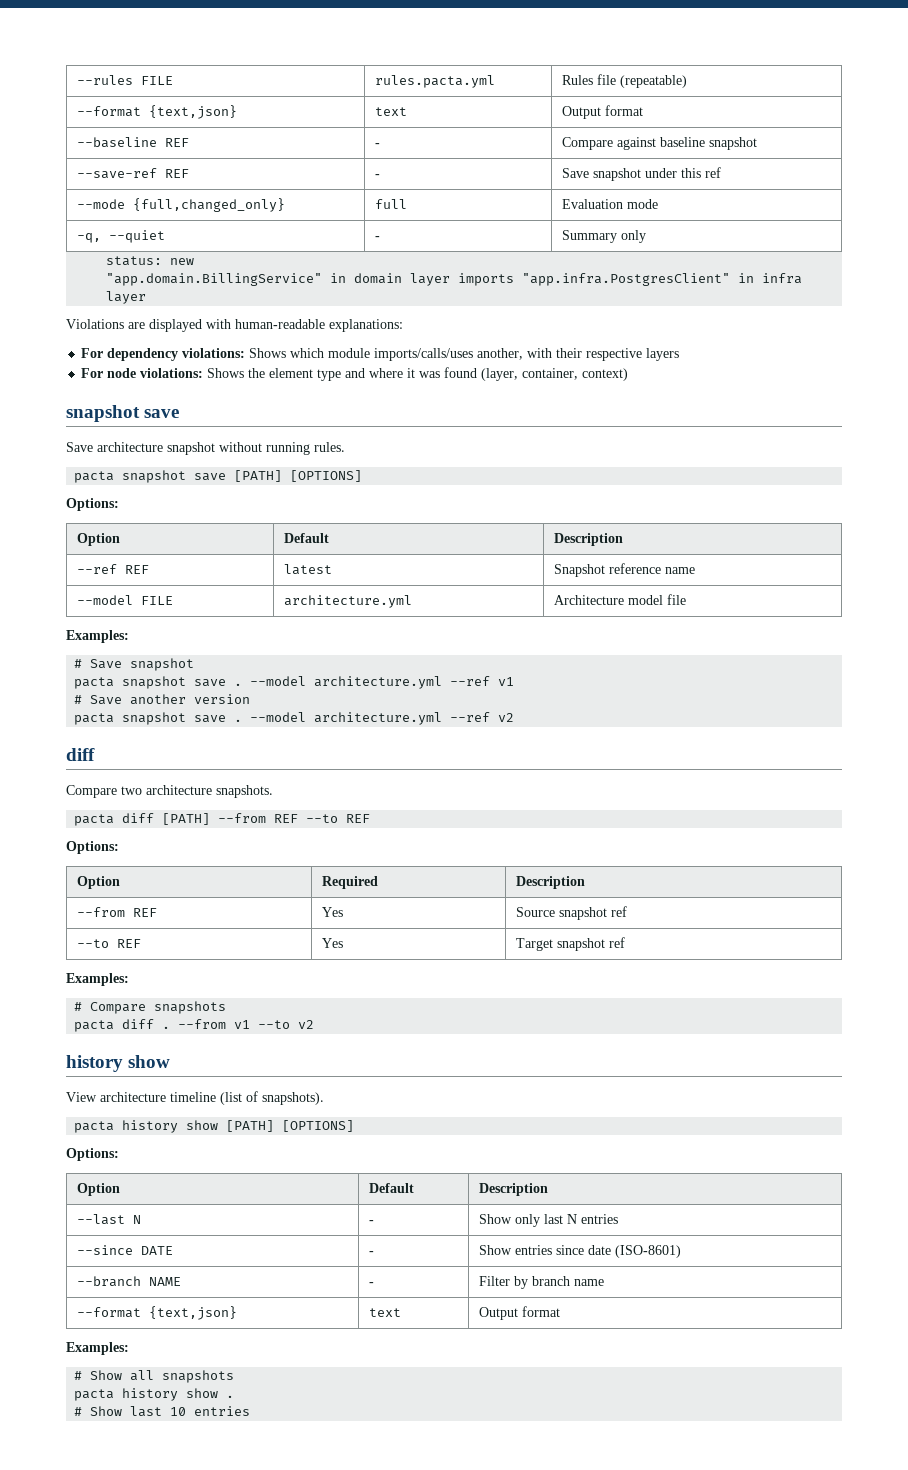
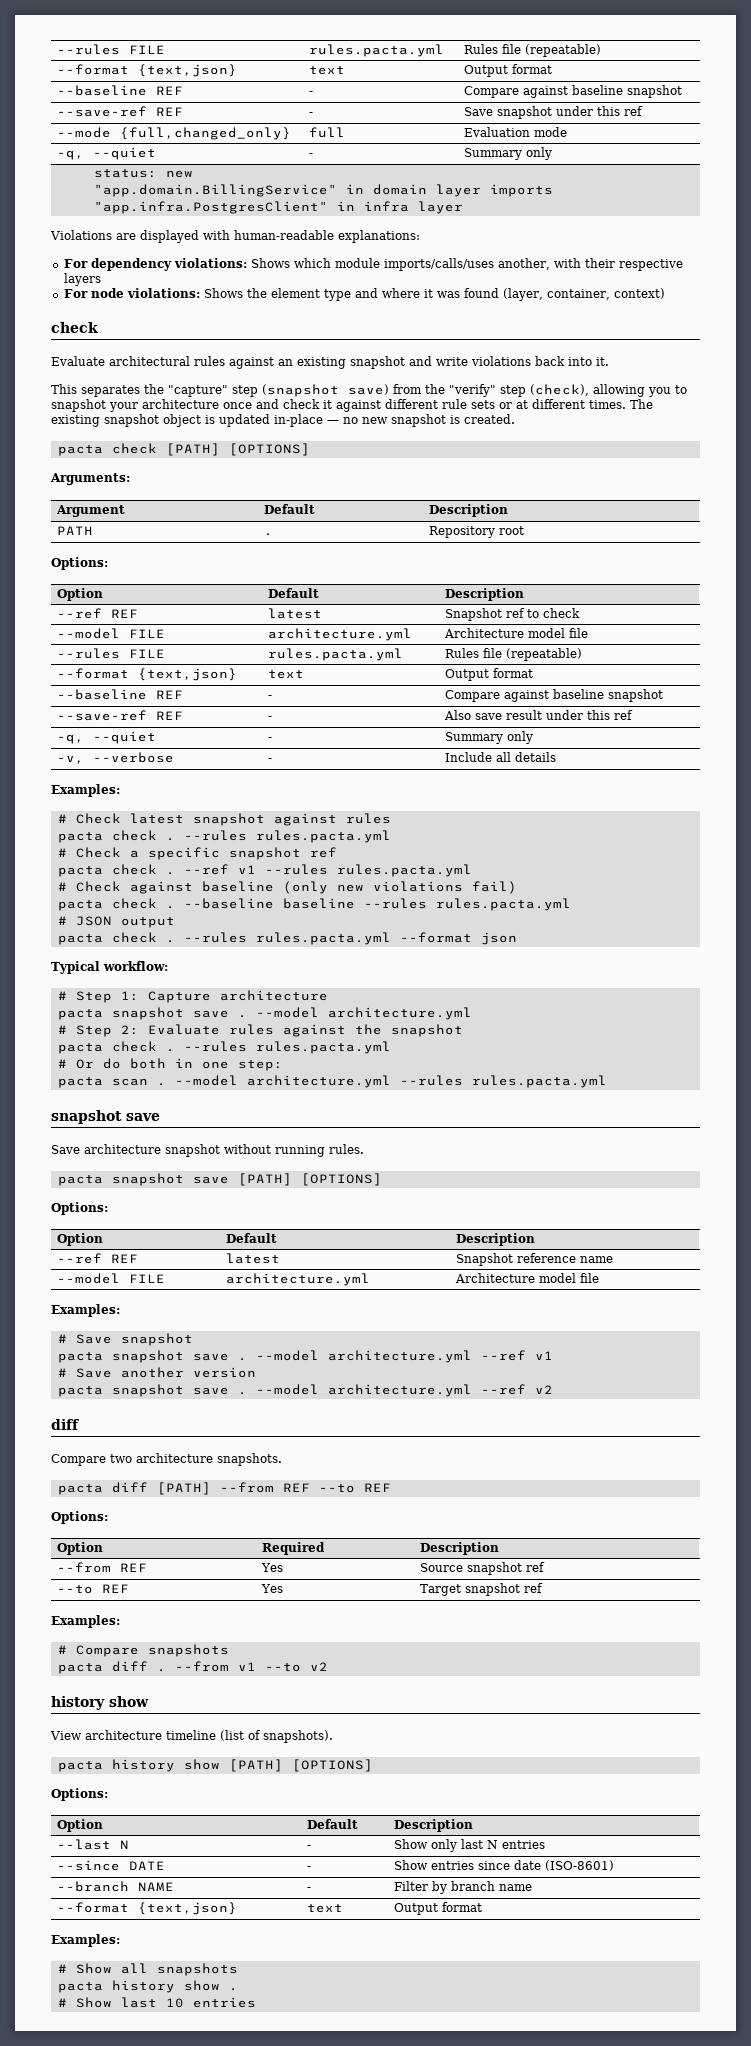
(629, 374) none -> [51,322,98,333] [51,356,609,369] [51,384,687,397] [51,399,653,412] [51,414,515,427] [57,443,310,456] [50,473,130,485] [56,505,126,517] [264,504,316,514] [429,504,509,517] [57,526,94,535] [264,533,274,536] [429,526,525,538] [51,557,108,570] [57,588,104,601] [268,588,320,598] [445,588,525,601] [57,608,139,619] [268,608,323,619] [445,608,581,621] [57,628,166,639] [268,628,413,641] [444,628,589,638] [57,648,166,659] [268,648,404,661] [445,648,583,661] [57,668,238,681] [268,670,305,679] [445,668,534,681] [57,689,184,700] [268,695,273,699] [445,689,664,702] [57,710,184,721] [268,716,273,720] [444,710,634,720] [57,731,157,744] [268,737,273,741] [445,731,534,744] [57,752,175,764] [268,758,273,762] [445,752,557,762] [51,784,120,797] [57,813,391,826] [57,830,391,843] [57,847,337,860] [57,864,472,877] [57,881,517,894] [57,898,571,911] [57,916,175,928] [57,932,517,945] [51,961,168,974] [57,990,328,1003] [57,1007,472,1020] [57,1024,463,1037] [57,1041,391,1054] [57,1058,283,1071] [57,1075,607,1088] // check // Evaluate architectural rules against an existing snapshot and write violations back into it. // This separates the "capture" step (snapshot save) from the "verify" step (check), allowing you to snapshot your architecture once and check it against different rule sets or at different times. The existing snapshot object is updated in-place — no new snapshot is created. // pacta check [PATH] [OPTIONS] // Arguments: // Argument | Default | Description // PATH | . | Repository root // Options: // Option | Default | Description // --ref REF | latest | Snapshot ref to check // --model FILE | architecture.yml | Architecture model file // --rules FILE | rules.pacta.yml | Rules file (repeatable) // --format {text,json} | text | Output format // --baseline REF | - | Compare against baseline snapshot // --save-ref REF | - | Also save result under this ref // -q, --quiet | - | Summary only // -v, --verbose | - | Include all details // Examples: // # Check latest snapshot against rules // pacta check . --rules rules.pacta.yml // # Check a specific snapshot ref // pacta check . --ref v1 --rules rules.pacta.yml // # Check against baseline (only new violations fail) // pacta check . --baseline baseline --rules rules.pacta.yml // # JSON output // pacta check . --rules rules.pacta.yml --format json // Typical workflow: // # Step 1: Capture architecture // pacta snapshot save . --model architecture.yml // # Step 2: Evaluate rules against the snapshot // pacta check . --rules rules.pacta.yml // # Or do both in one step: // pacta scan . --model architecture.yml --rules rules.pacta.yml

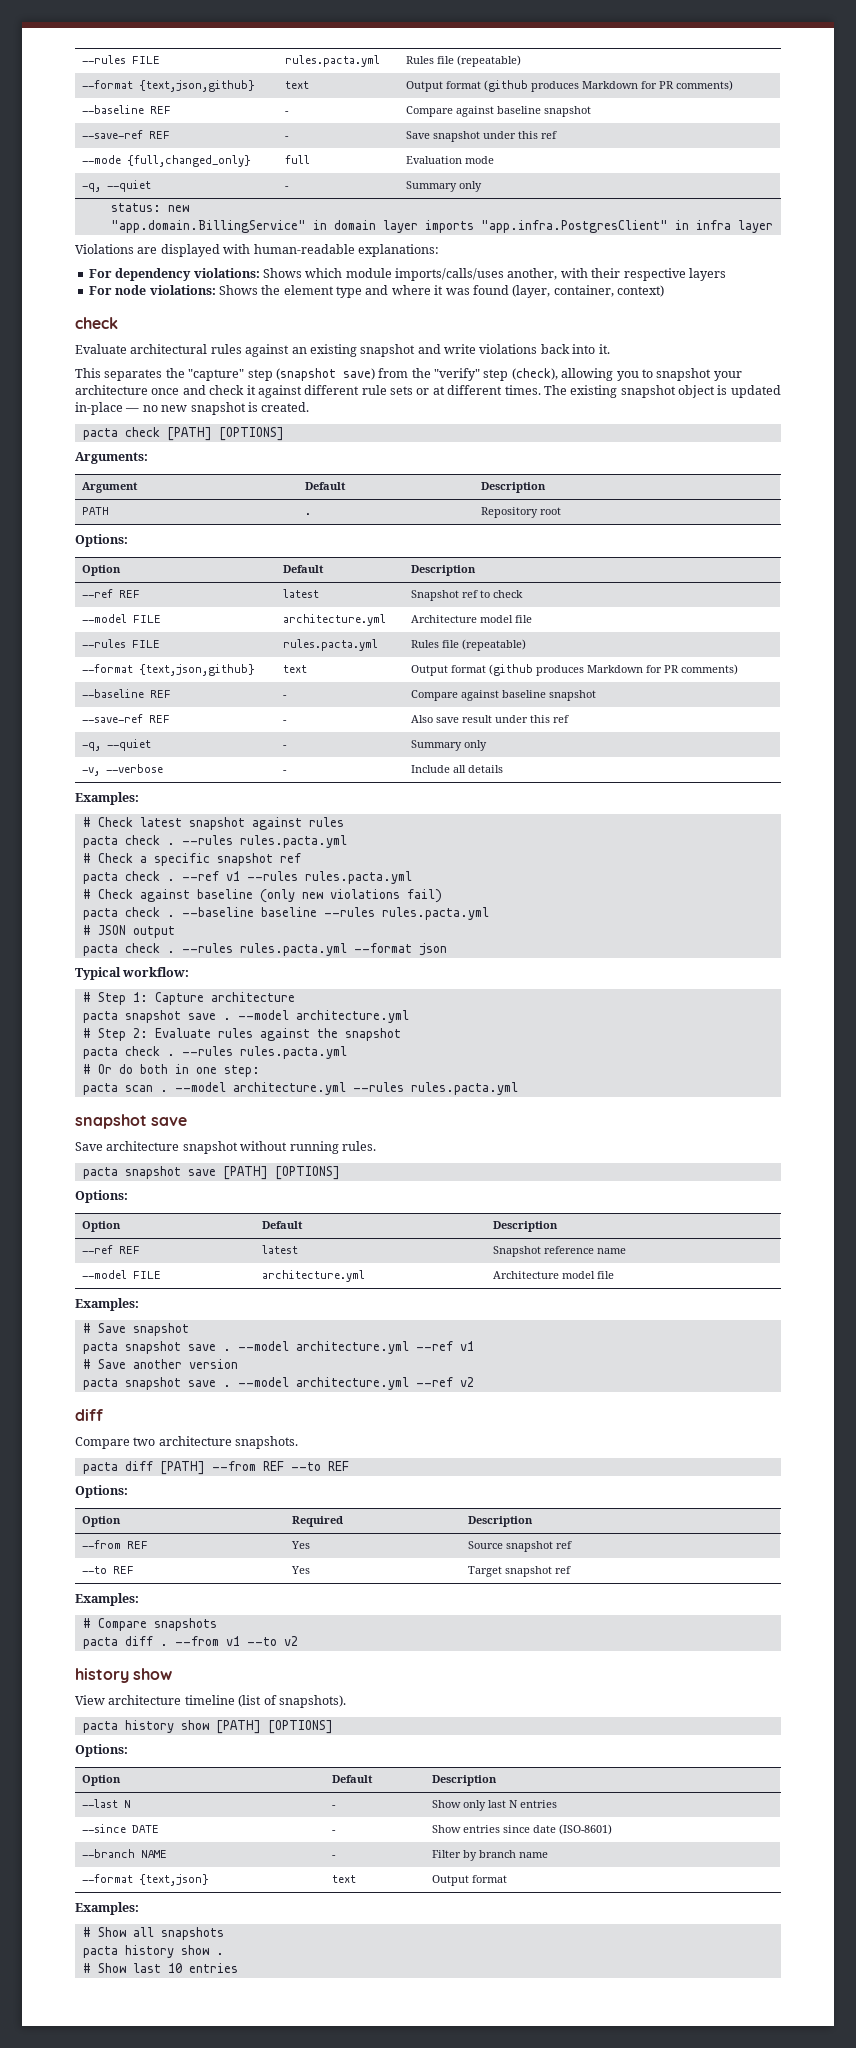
[57,44,166,55] [309,44,445,57] [464,44,602,57] [57,64,238,77] [309,66,346,75] [464,64,553,77] --rules FILE | rules.pacta.yml | Rules file (repeatable) // --format {text,json} | text | Output format -> [82,55,161,64] [285,55,381,67] [406,55,522,67] [82,80,256,92] [285,81,310,89] [406,80,734,92] --rules FILE | rules.pacta.yml | Rules file (repeatable) // --format {text,json,github} | text | Output format (github produces Markdown for PR comments)
[138,668,238,681] [268,670,305,679] [445,668,534,681] {text,json} | text | Output format -> [139,664,256,676] [283,665,308,673] [411,664,739,676] {text,json,github} | text | Output format (github produces Markdown for PR comments)

